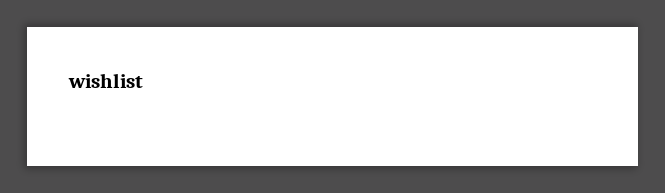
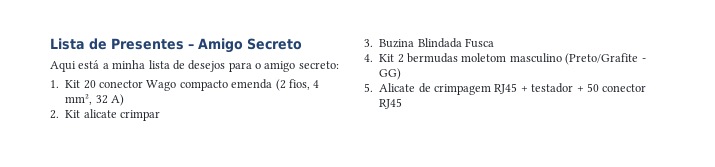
[68,73,143,88] wishlist -> [50,38,302,53] [50,60,339,72] [50,79,320,91] [65,94,124,106] [50,109,160,121] [364,38,494,48] [364,53,646,65] [379,68,402,80] [364,83,647,95] [379,98,403,109] Lista de Presentes – Amigo Secreto // Aqui está a minha lista de desejos para o amigo secreto: // 1. Kit 20 conector Wago compacto emenda (2 fios, 4 mm², 32 A) // 2. Kit alicate crimpar // 3. Buzina Blindada Fusca // 4. Kit 2 bermudas moletom masculino (Preto/Grafite - GG) // 5. Alicate de crimpagem RJ45 + testador + 50 conector RJ45

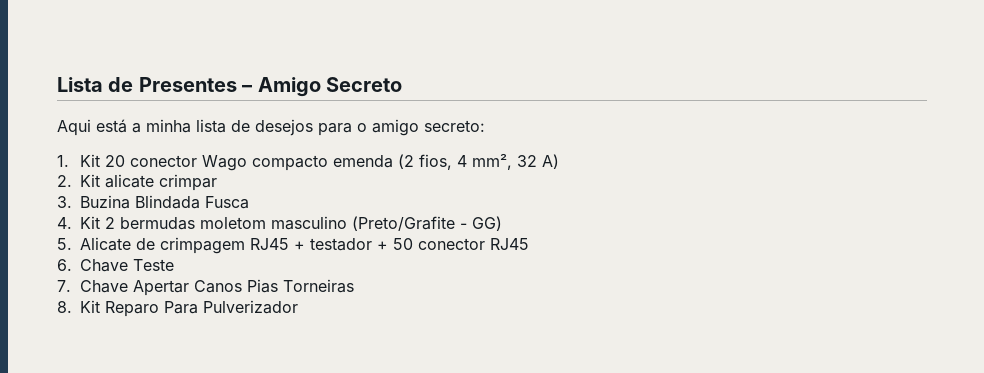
(403, 103) none -> [57,259,174,272] [57,279,354,296] [57,300,298,317] // 6. Chave Teste // 7. Chave Apertar Canos Pias Torneiras // 8. Kit Reparo Para Pulverizador

